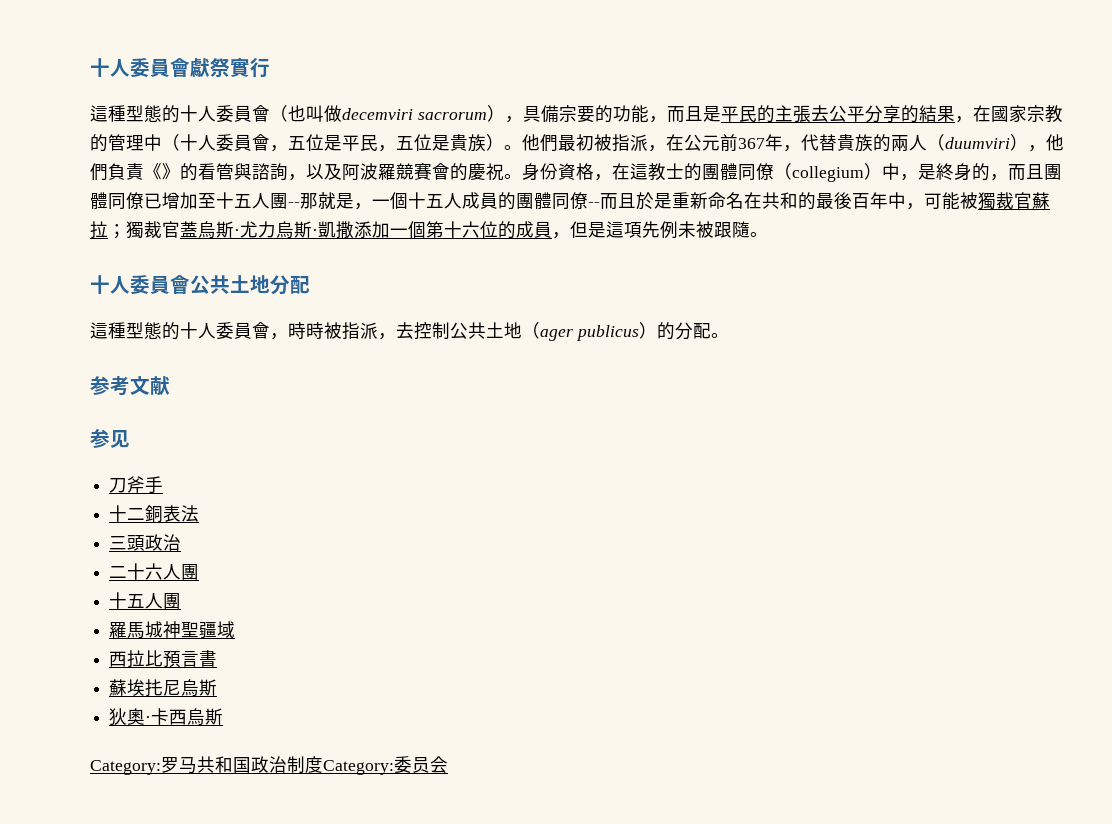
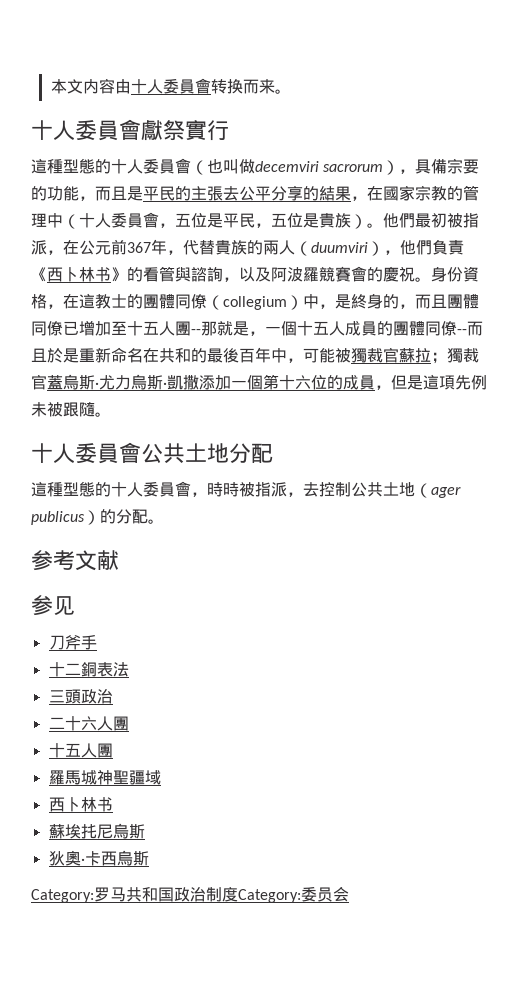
(90, 67) none -> [50,78,291,94] 本文内容由十人委員會转换而来。 //
(162, 171) none -> [47,267,111,282] 西卜林书
[127,650,218,668] 拉比預言書 -> [64,797,113,812] 卜林书

